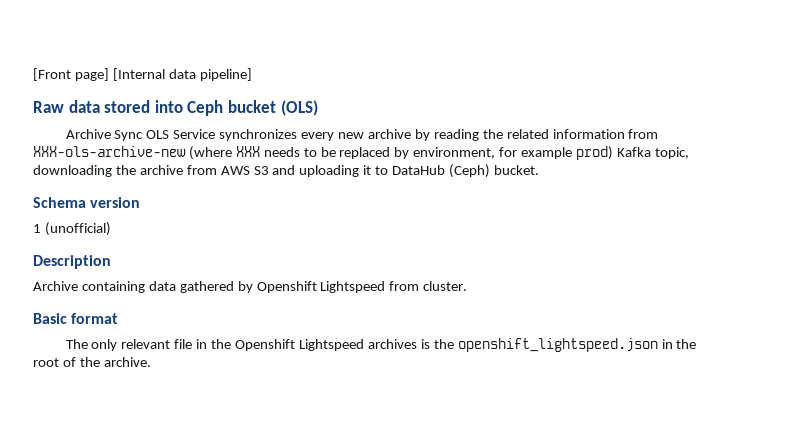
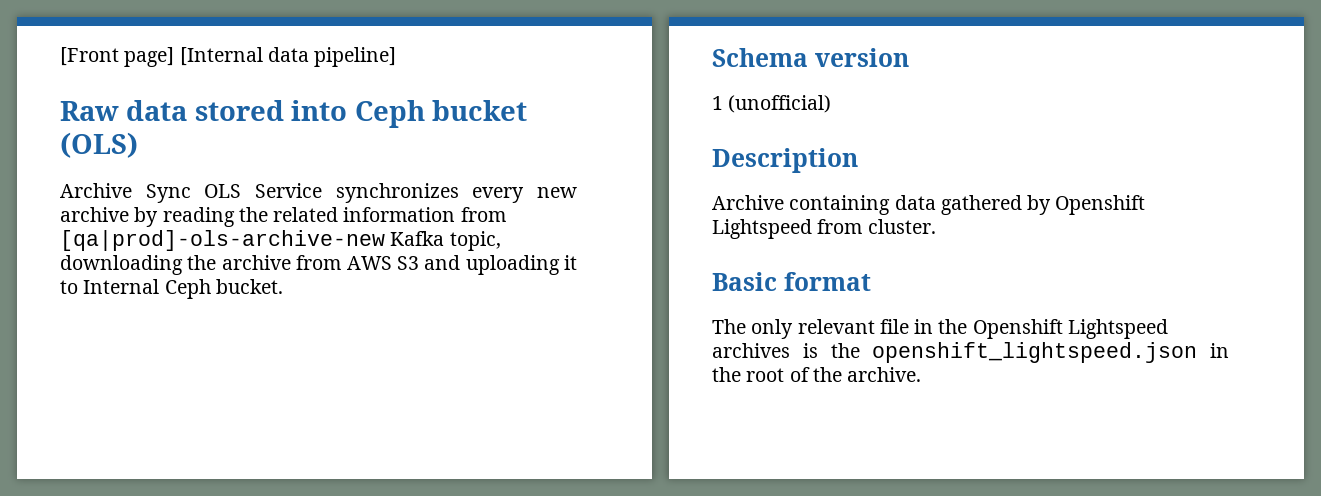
[33,146,614,160] XXX-ols-archive-new (where XXX needs to be replaced by environment, for example prod) -> [60,230,385,251] [qa|prod]-ols-archive-new
[392,164,491,178] DataHub (Ceph) -> [83,279,211,299] Internal Ceph

